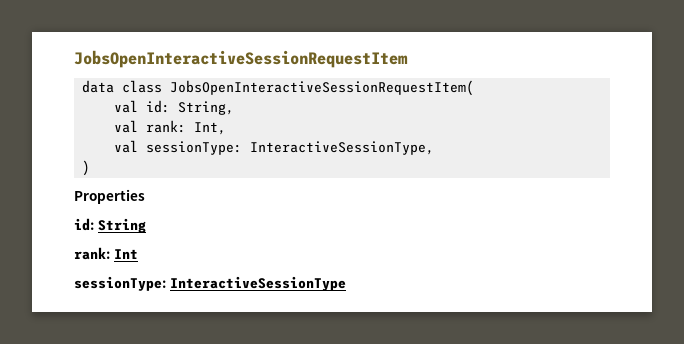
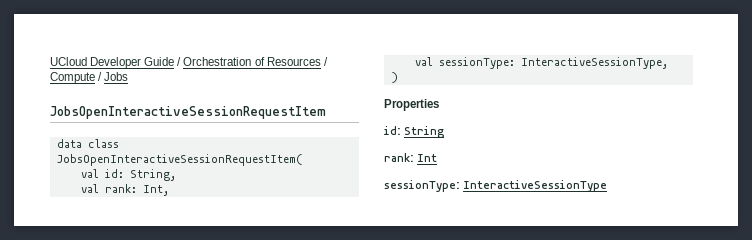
(74, 59) none -> [50,57,328,69] [50,72,129,84] UCloud Developer Guide / Orchestration of Resources / Compute / Jobs //

